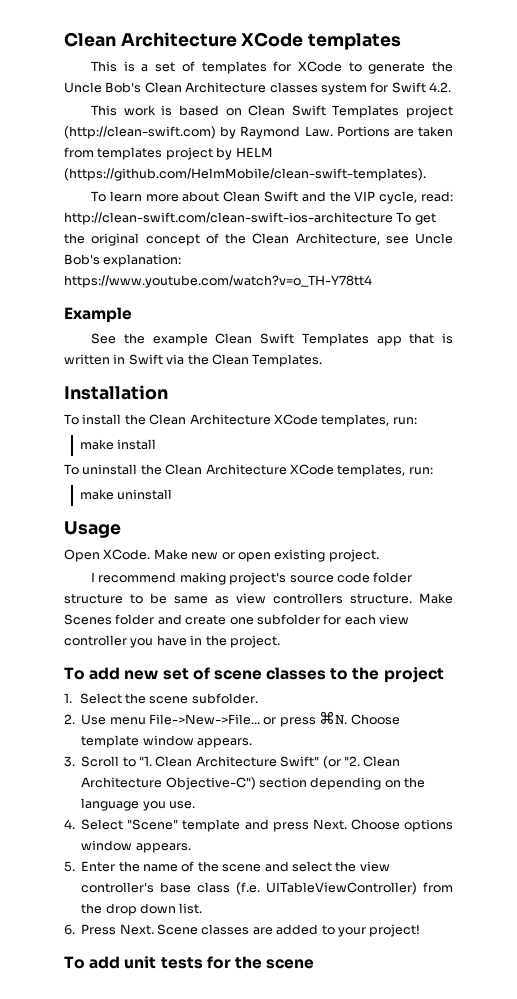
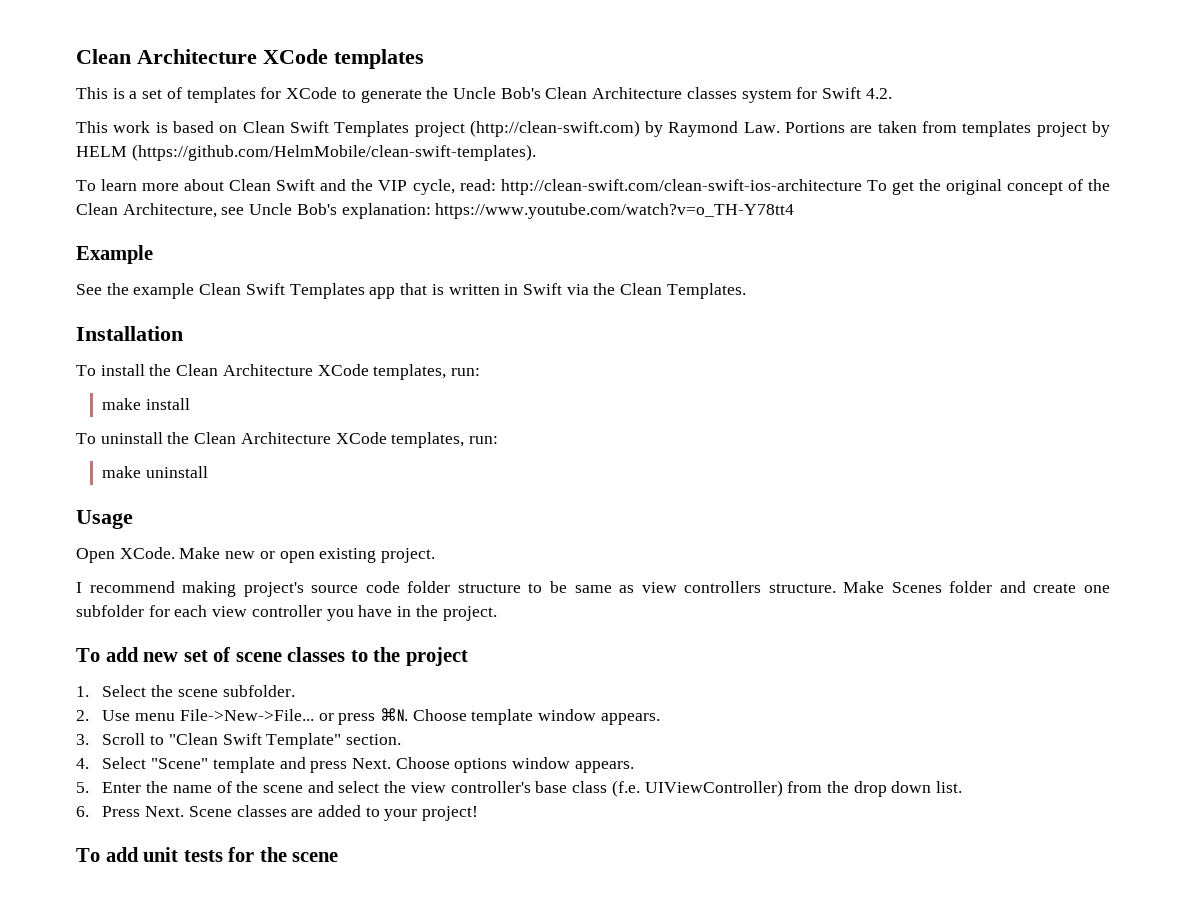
[139,756,401,769] [81,777,426,790] [81,798,195,811] "1. Clean Architecture Swift" (or "2. Clean Architecture Objective-C") section depending on the language you use. -> [168,733,401,749] "Clean Swift Template" section.
[266,882,418,895] UITableViewController) -> [644,780,783,797] UIViewController)

